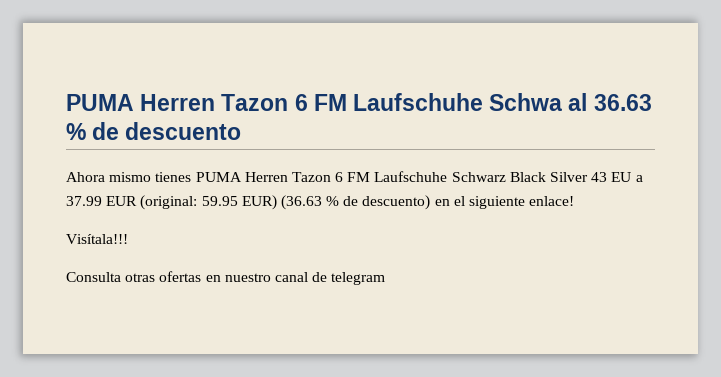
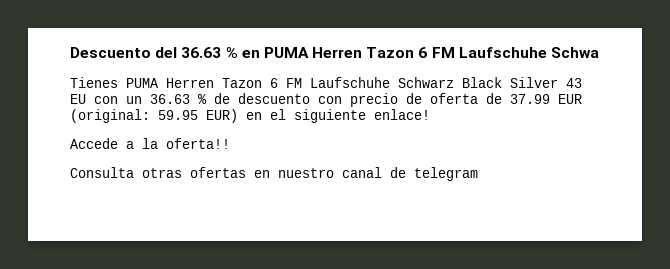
(66, 102) none -> [70,47,260,58] Descuento del 36.63 % en
[568,93,652,111] [66,122,242,140] [66,172,192,182] al 36.63 % de descuento // Ahora mismo tienes -> [70,77,118,88] // Tienes
[635,175,643,182] a -> [94,93,502,107] con un 36.63 % de descuento con precio de oferta de
[280,195,431,210] (36.63 % de descuento) -> (238, 116) none
[66,234,128,244] Visítala!!! -> [70,138,230,149] Accede a la oferta!!

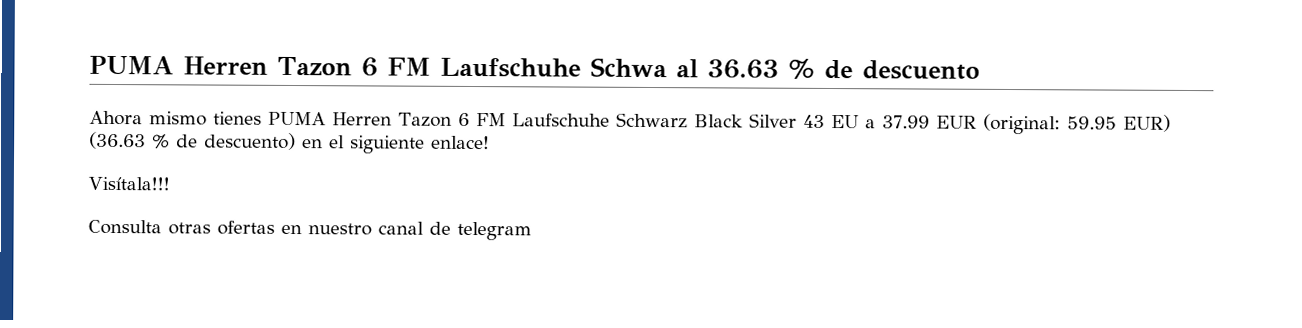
[70,47,260,58] Descuento del 36.63 % en -> (89, 65) none
[70,77,118,88] // Tienes -> [675,58,980,80] [89,110,262,126] al 36.63 % de descuento // Ahora mismo tienes
[94,93,502,107] con un 36.63 % de descuento con precio de oferta de -> [864,119,876,129] a
(238, 116) none -> [89,131,296,151] (36.63 % de descuento)
[70,138,230,149] Accede a la oferta!! -> [88,176,170,191] Visítala!!!

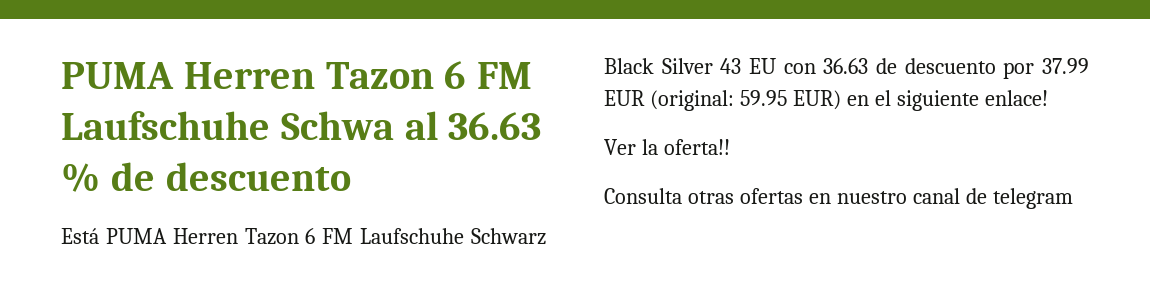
[89,110,262,126] Ahora mismo tienes -> [61,228,99,244] Está
[864,119,876,129] a -> [783,58,1035,79] con 36.63 de descuento por
[89,131,296,151] (36.63 % de descuento) -> (841, 100) none
[88,176,170,191] Visítala!!! -> [604,139,730,155] Ver la oferta!!

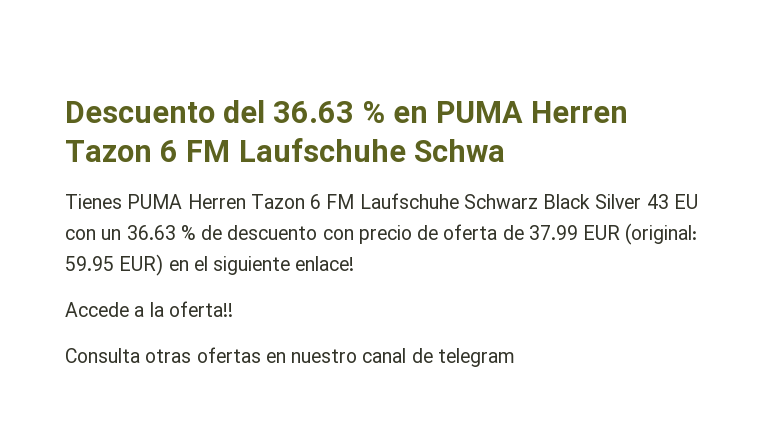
(61, 75) none -> [65,100,428,123] Descuento del 36.63 % en
[404,111,542,140] [61,162,351,192] [61,228,99,244] al 36.63 % de descuento // Está -> [65,194,122,209] // Tienes
[823,58,1035,79] 36.63 de descuento por -> [101,224,524,244] un 36.63 % de descuento con precio de oferta de
[604,139,636,155] Ver -> [65,302,145,317] Accede a

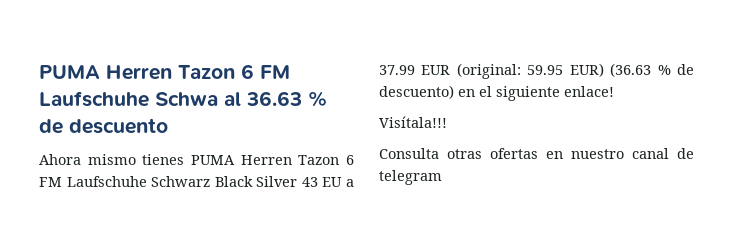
[65,100,428,123] Descuento del 36.63 % en -> (39, 72) none
[65,194,122,209] // Tienes -> [224,91,328,107] [39,118,168,134] [39,154,185,165] al 36.63 % de descuento // Ahora mismo tienes
[65,224,524,244] con un 36.63 % de descuento con precio de oferta de -> [346,179,354,187] a
(164, 265) none -> [610,63,694,77] [379,85,454,99] (36.63 % de descuento)
[65,301,233,317] Accede a la oferta!! -> [379,116,447,128] Visítala!!!

